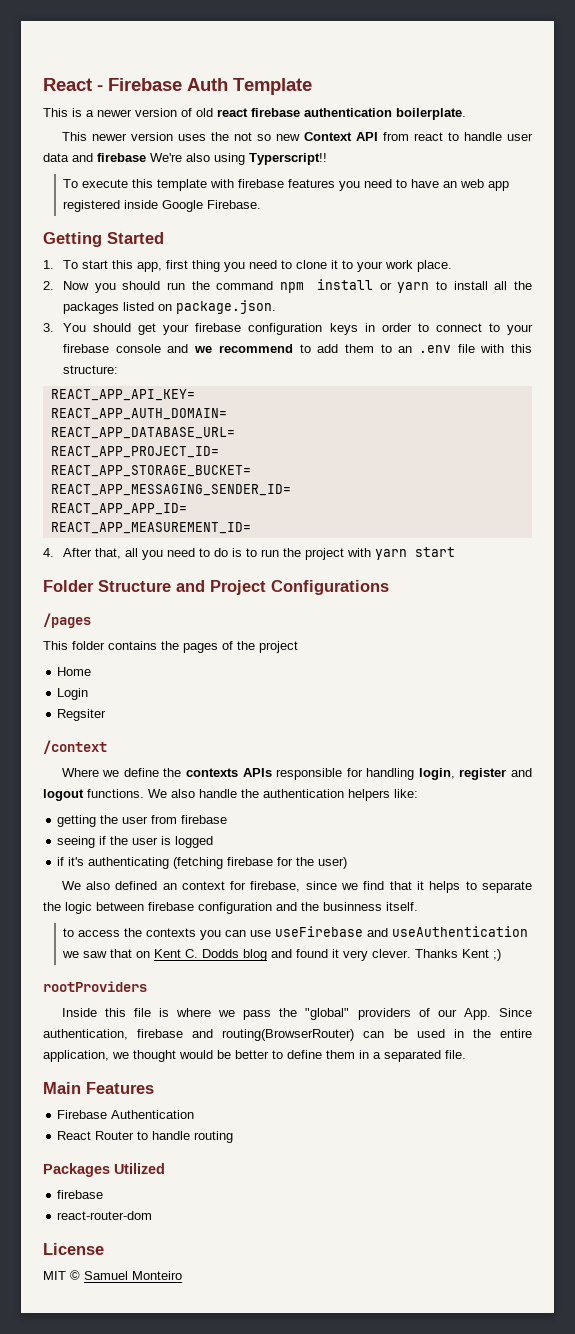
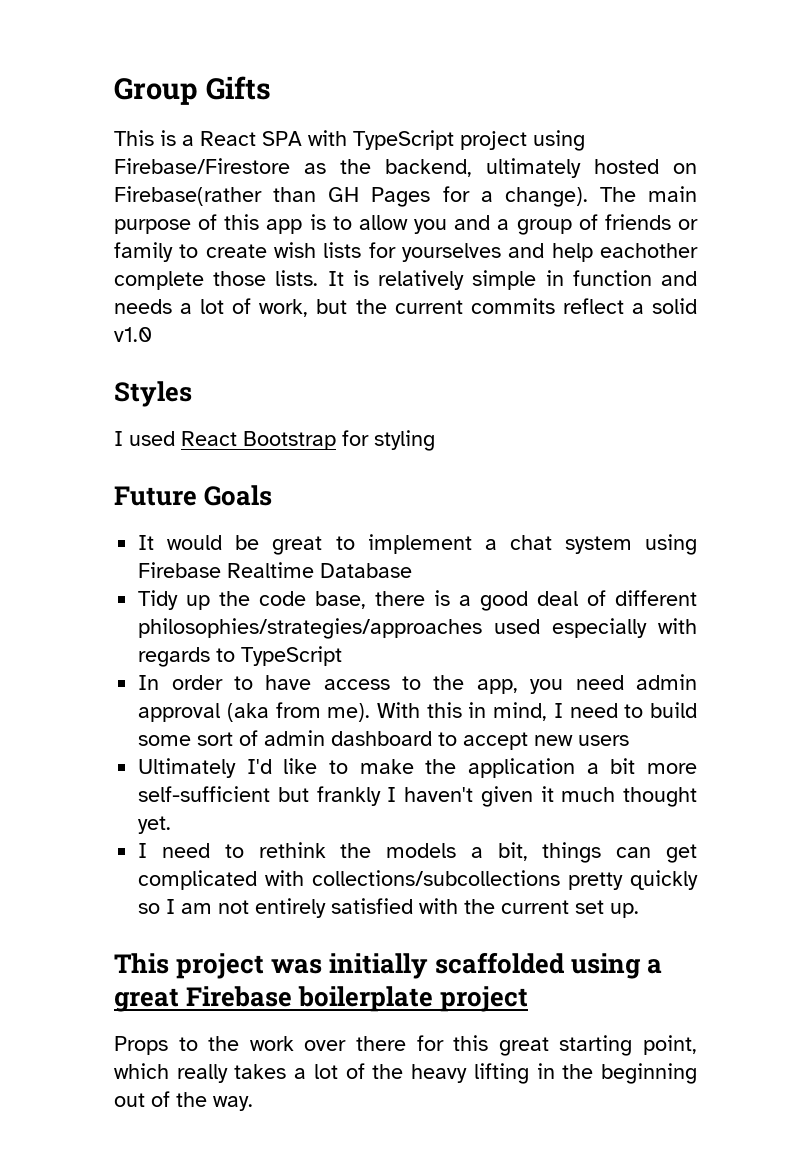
[43,78,312,95] [43,108,466,120] [61,132,533,141] [43,153,327,165] [63,179,510,191] [63,200,262,212] [43,232,164,247] [43,260,453,272] [43,279,532,293] [63,300,277,314] [43,323,534,335] [63,344,532,353] [63,365,119,374] [50,389,195,401] [50,408,227,420] [50,427,235,439] [50,446,219,458] [50,465,251,477] [50,484,291,496] [50,503,187,515] [50,522,251,534] [43,547,456,560] [43,580,389,595] [43,613,91,628] [43,641,298,653] [57,667,92,676] [57,688,89,700] [57,709,107,721] [43,740,107,754] [61,768,532,780] [43,789,418,801] [57,815,228,827] [57,836,214,848] [57,857,348,869] [61,881,532,893] [43,902,418,914] [63,926,529,940] [62,949,502,961] [43,981,147,992] [61,1008,532,1020] [43,1029,532,1041] [43,1050,466,1062] [43,1082,154,1094] [57,1110,195,1119] [57,1131,234,1143] [43,1163,165,1177] [57,1190,104,1199] [57,1211,153,1220] [43,1243,104,1255] [43,1270,182,1280] React - Firebase Auth Template // This is a newer version of old react firebase authentication boilerplate. // This newer version uses the not so new Context API from react to handle user data and firebase We're also using Typerscript!! // To execute this template with firebase features you need to have an web app registered inside Google Firebase. // Getting Started // 1. To start this app, first thing you need to clone it to your work place. // 2. Now you should run the command npm install or yarn to install all the packages listed on package.json. // 3. You should get your firebase configuration keys in order to connect to your firebase console and we recommend to add them to an .env file with this structure: // REACT_APP_API_KEY= // REACT_APP_AUTH_DOMAIN= // REACT_APP_DATABASE_URL= // REACT_APP_PROJECT_ID= // REACT_APP_STORAGE_BUCKET= // REACT_APP_MESSAGING_SENDER_ID= // REACT_APP_APP_ID= // REACT_APP_MEASUREMENT_ID= // 4. After that, all you need to do is to run the project with yarn start // Folder Structure and Project Configurations // /pages // This folder contains the pages of the project // Home // Login // Regsiter // /context // Where we define the contexts APIs responsible for handling login, register and logout functions. We also handle the authentication helpers like: // getting the user from firebase // seeing if the user is logged // if it's authenticating (fetching firebase for the user) // We also defined an context for firebase, since we find that it helps to separate the logic between firebase configuration and the businness itself. // to access the contexts you can use useFirebase and useAuthentication we saw that on Kent C. Dodds blog and found it very clever. Thanks Kent ;) // rootProviders // Inside this file is where we pass the "global" providers of our App. Since authentication, firebase and routing(BrowserRouter) can be used in the entire application, we thought would be better to define them in a separated file. // Main Features // Firebase Authentication // React Router to handle routing // Packages Utilized // firebase // react-router-dom // License // MIT © Samuel Monteiro -> [114,76,271,105] [114,130,585,151] [114,158,697,178] [114,186,697,207] [114,214,698,235] [114,242,698,262] [114,270,697,290] [114,298,697,317] [114,327,152,342] [114,381,192,407] [114,430,435,451] [114,485,273,506] [138,534,697,555] [138,562,413,578] [138,590,697,611] [138,618,697,639] [138,646,343,667] [138,674,697,694] [138,702,697,722] [138,730,630,750] [138,758,697,778] [138,786,698,807] [138,816,172,834] [138,842,697,863] [138,870,698,890] [138,898,640,918] [114,952,663,979] [114,986,529,1012] [114,1035,698,1056] [114,1063,697,1084] [114,1091,253,1111] Group Gifts // This is a React SPA with TypeScript project using Firebase/Firestore as the backend, ultimately hosted on Firebase(rather than GH Pages for a change). The main purpose of this app is to allow you and a group of friends or family to create wish lists for yourselves and help eachother complete those lists. It is relatively simple in function and needs a lot of work, but the current commits reflect a solid v1.0 // Styles // I used React Bootstrap for styling // Future Goals // It would be great to implement a chat system using Firebase Realtime Database // Tidy up the code base, there is a good deal of different philosophies/strategies/approaches used especially with regards to TypeScript // In order to have access to the app, you need admin approval (aka from me). With this in mind, I need to build some sort of admin dashboard to accept new users // Ultimately I'd like to make the application a bit more self-sufficient but frankly I haven't given it much thought yet. // I need to rethink the models a bit, things can get complicated with collections/subcollections pretty quickly so I am not entirely satisfied with the current set up. // This project was initially scaffolded using a great Firebase boilerplate project // Props to the work over there for this great starting point, which really takes a lot of the heavy lifting in the beginning out of the way.

